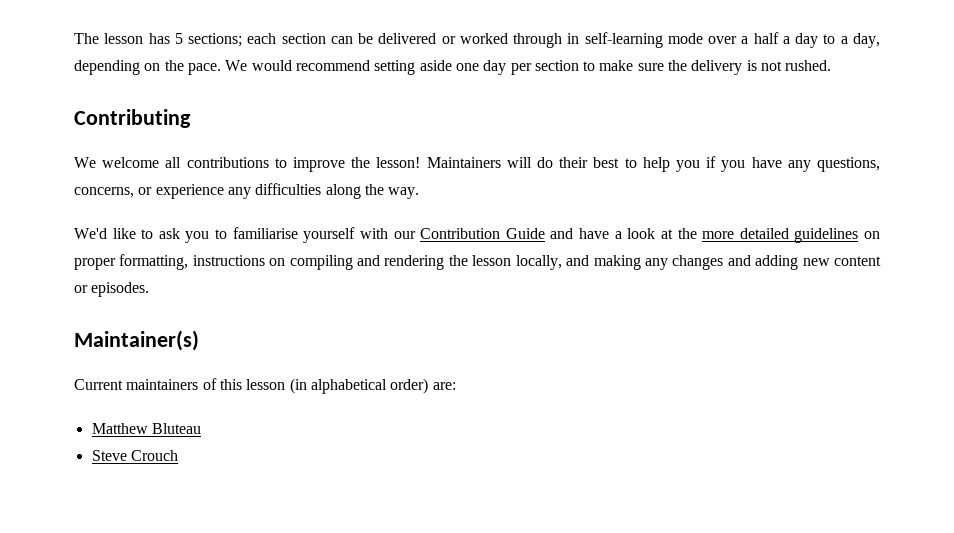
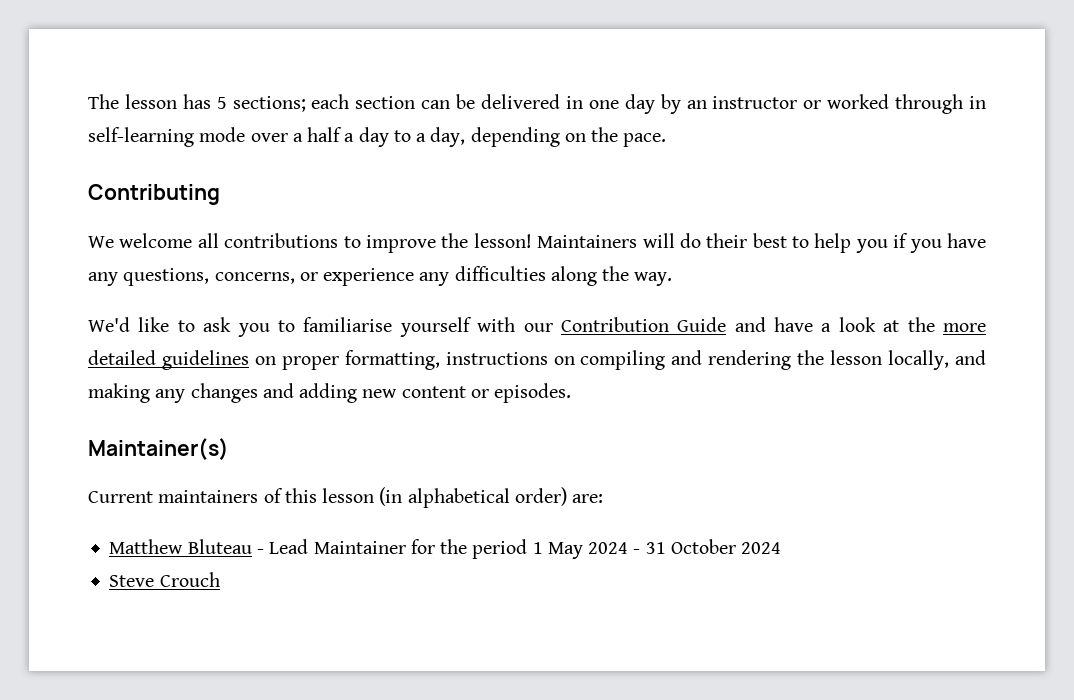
(437, 38) none -> [565,94,798,114] in one day by an instructor
[225,60,832,75] We would recommend setting aside one day per section to make sure the delivery is not rushed. -> (667, 140) none
(201, 428) none -> [256,539,782,559] - Lead Maintainer for the period 1 May 2024 - 31 October 2024

